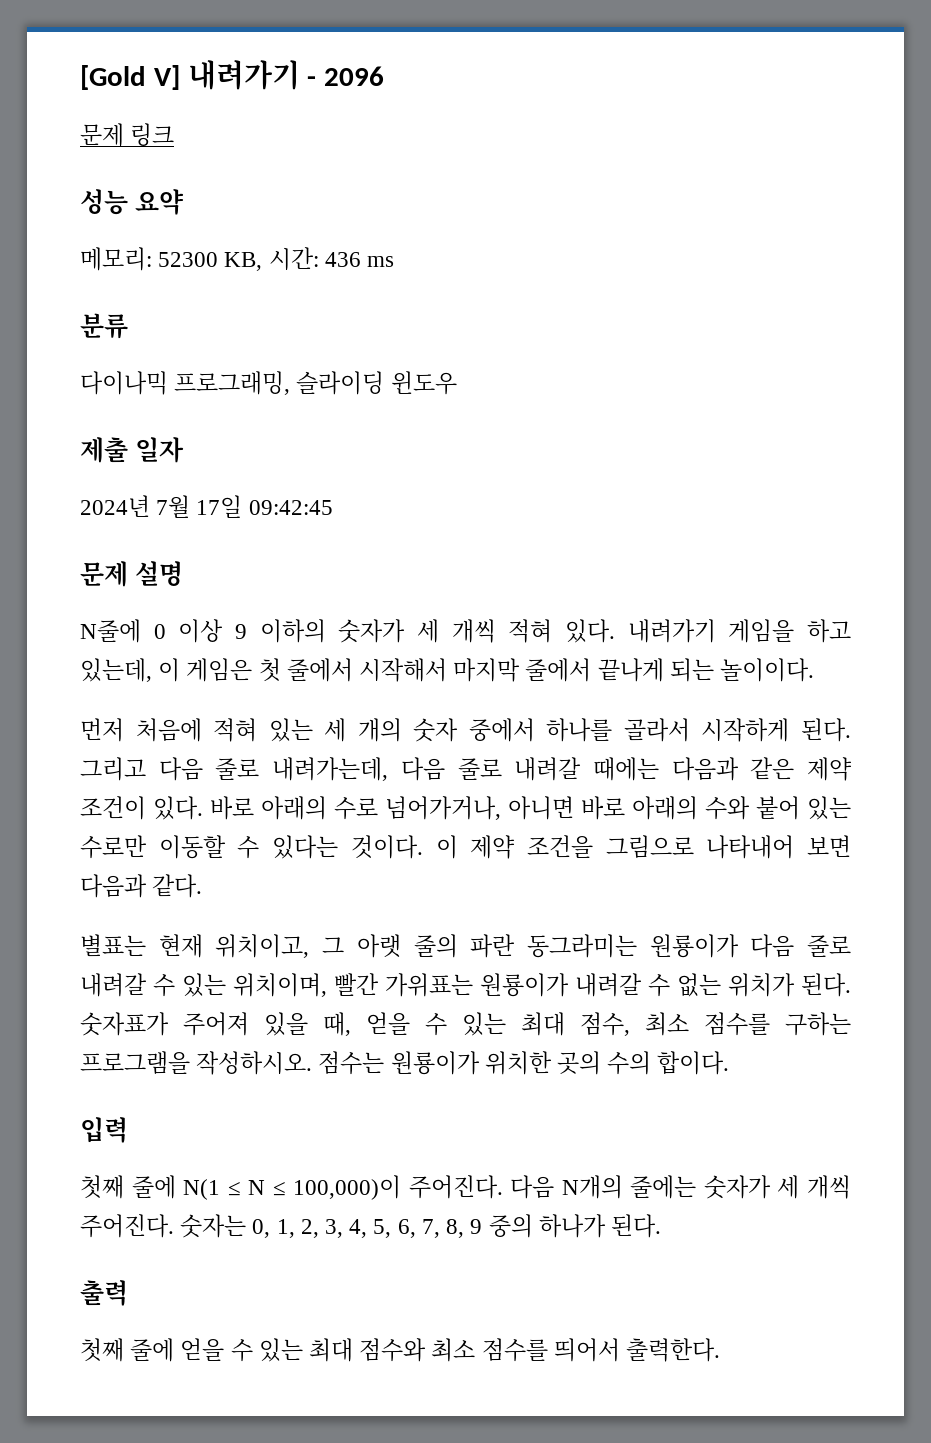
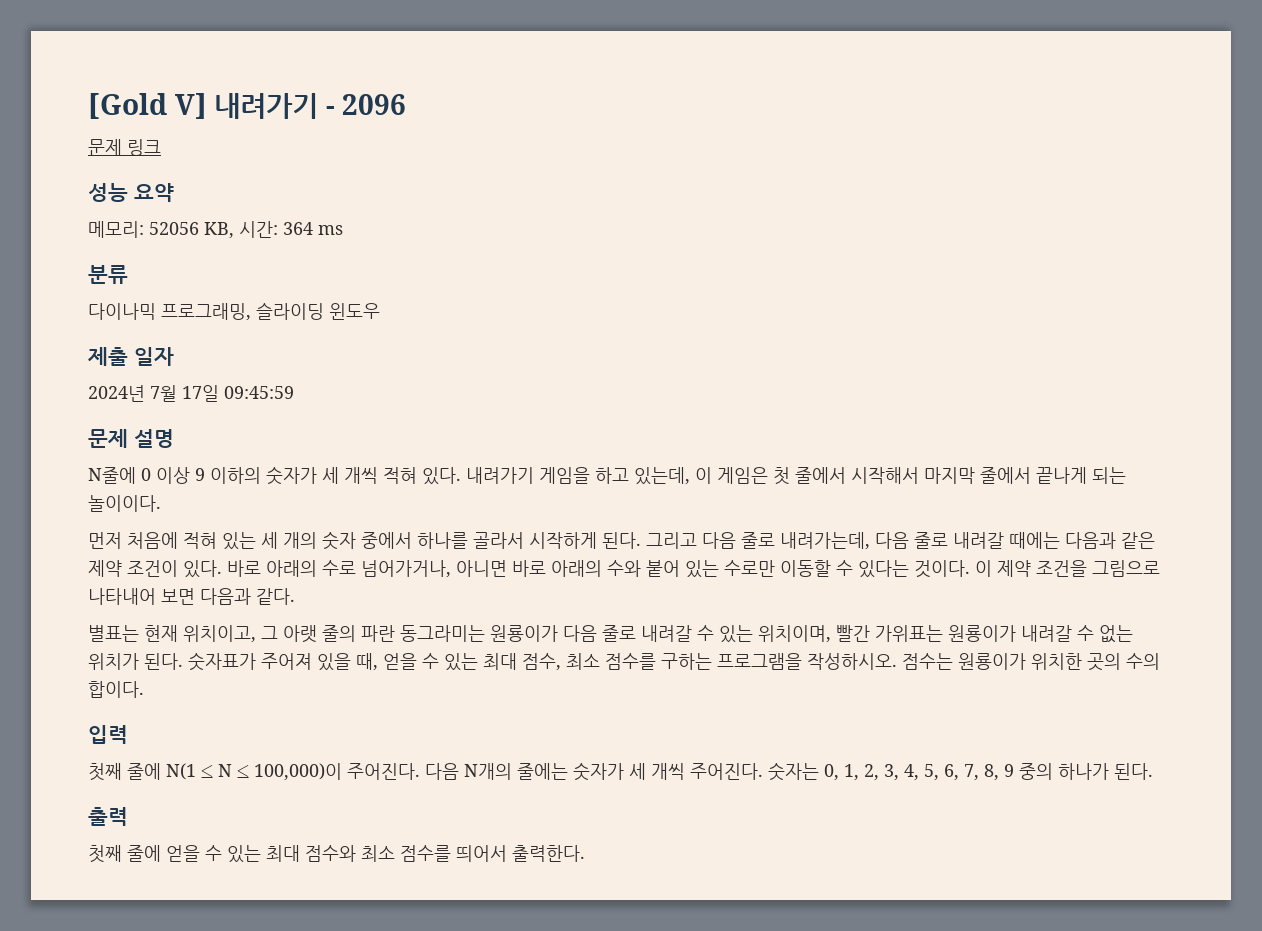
[158,252,219,267] 52300 -> [149,222,199,235] 52056
[324,252,361,267] 436 -> [283,222,313,235] 364
[248,500,333,515] 09:42:45 -> [224,386,294,399] 09:45:59

